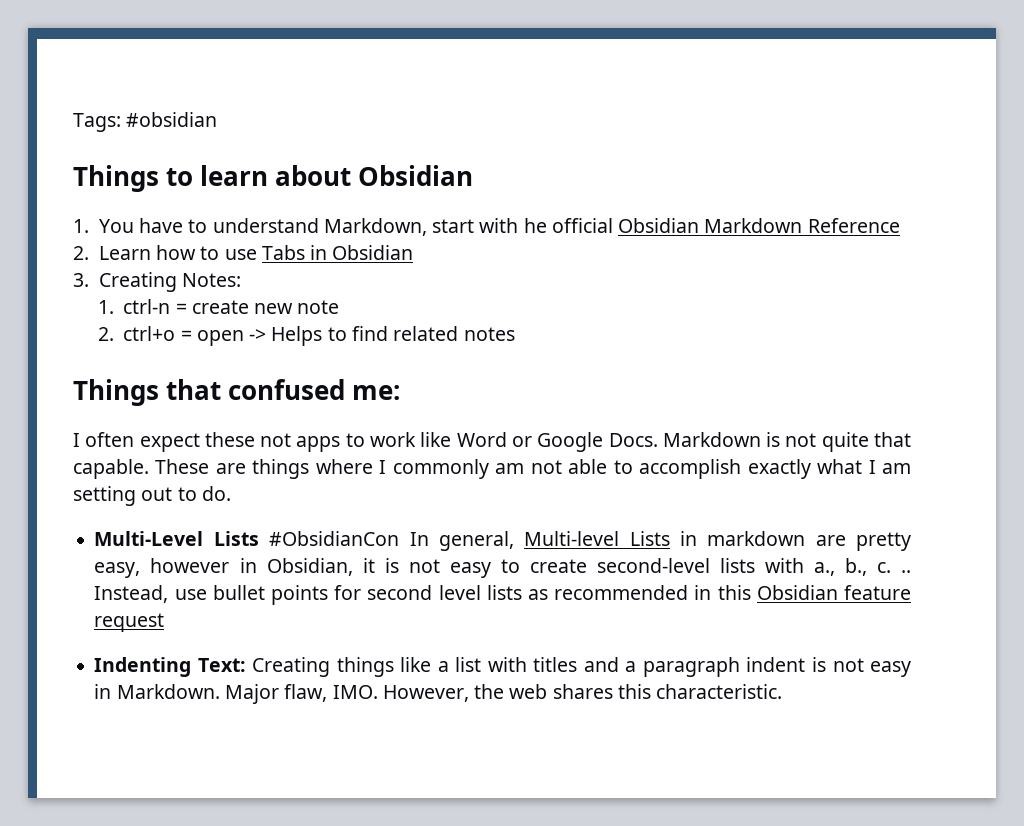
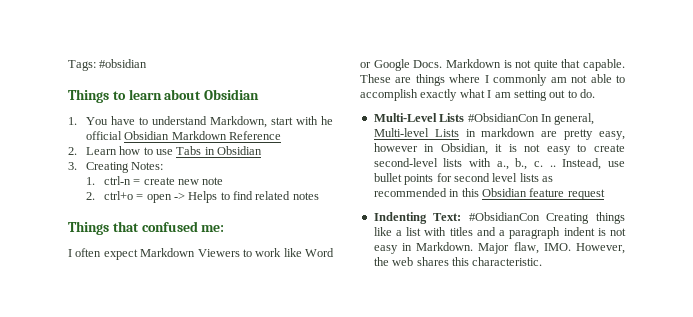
[204,432,341,452] these not apps -> [140,248,240,257] Markdown Viewers
(246, 665) none -> [468,212,540,221] #ObsidianCon

